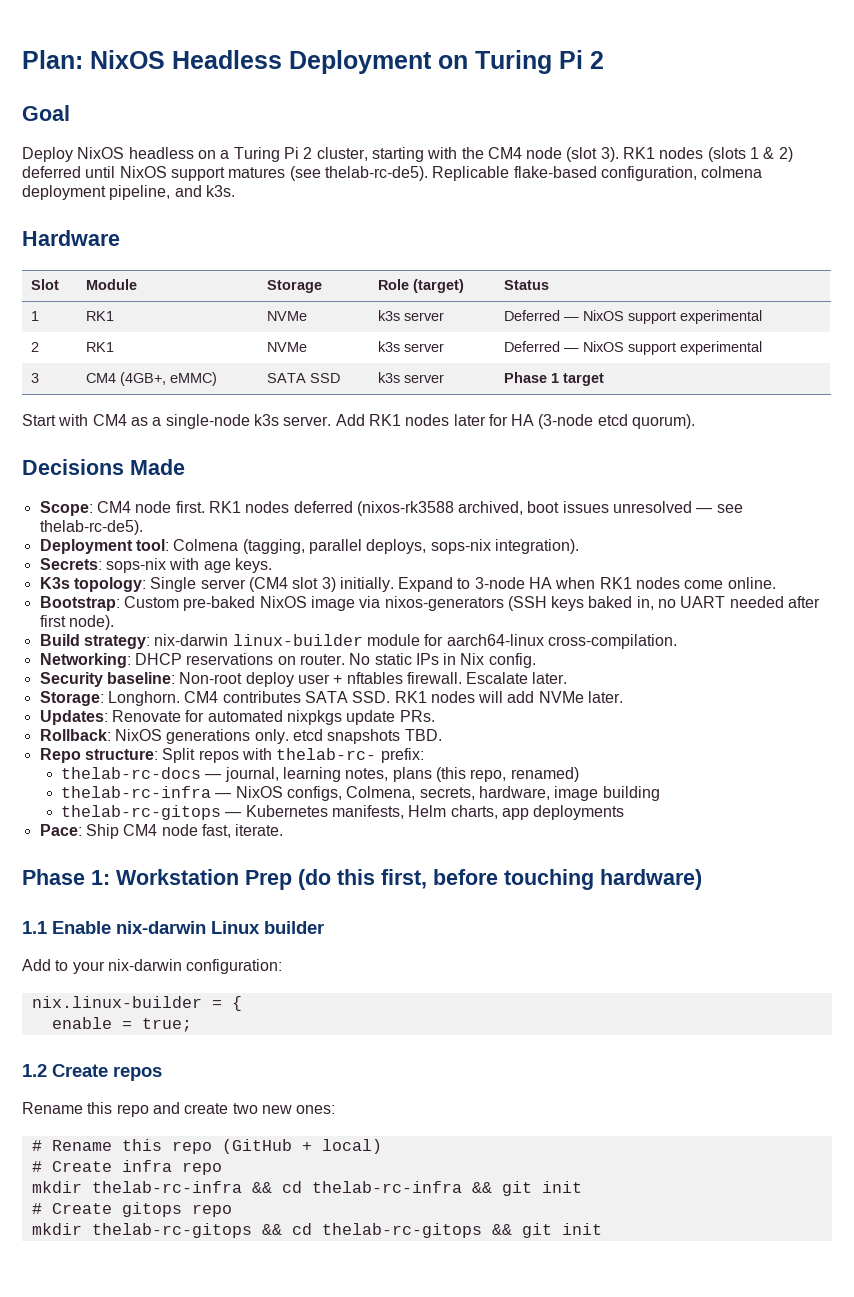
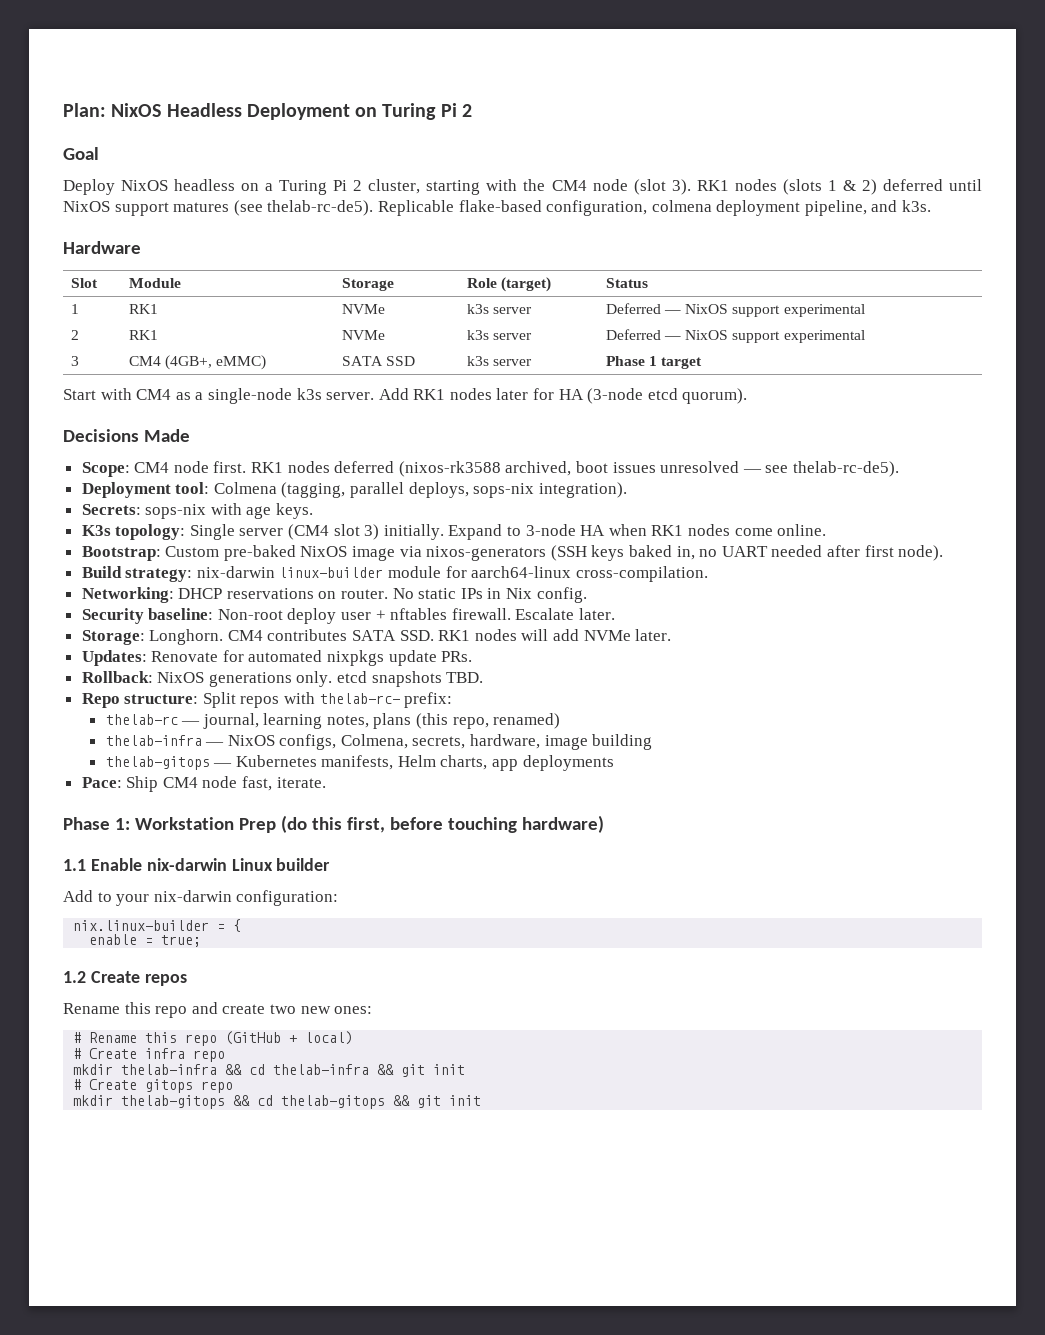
[61,767,202,779] thelab-rc-docs -> [105,714,178,725] thelab-rc
[61,786,212,798] thelab-rc-infra -> [105,735,202,746] thelab-infra
[61,805,222,820] thelab-rc-gitops -> [105,756,210,770] thelab-gitops
[91,1181,462,1193] thelab-rc-infra && cd thelab-rc-infra -> [121,1064,370,1075] thelab-infra && cd thelab-infra
[91,1223,482,1238] thelab-rc-gitops && cd thelab-rc-gitops -> [121,1095,386,1109] thelab-gitops && cd thelab-gitops

